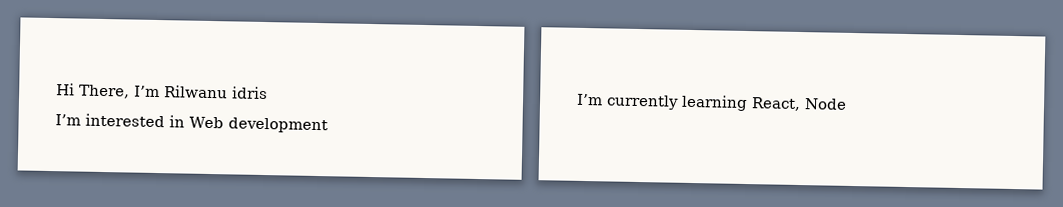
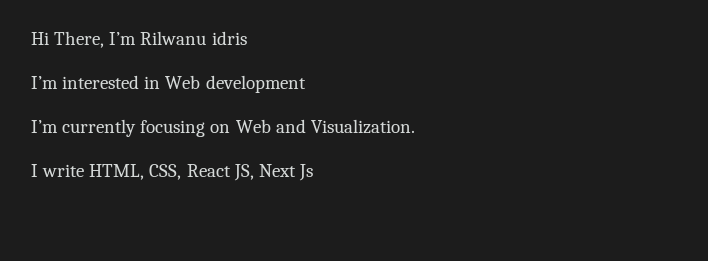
[681,94,847,112] learning React, Node -> [140,119,415,137] [31,164,313,181] focusing on Web and Visualization. // I write HTML, CSS, React JS, Next Js

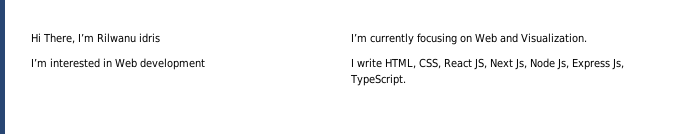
[298,164,313,181] Js -> [515,58,624,70] [350,74,406,86] Js, Node Js, Express Js, TypeScript.

